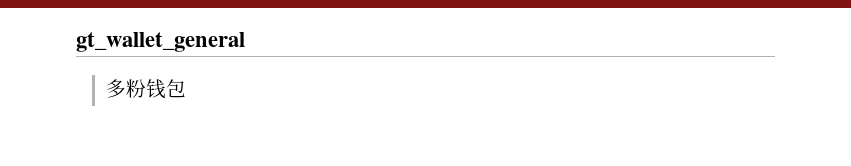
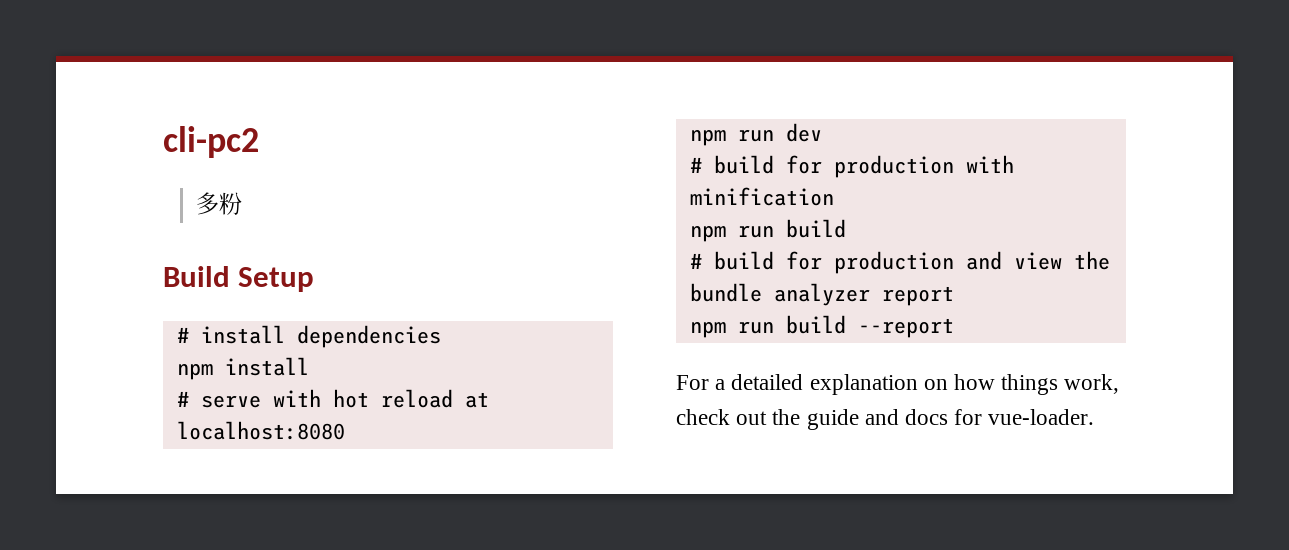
[76,32,245,52] gt_wallet_general -> [163,126,259,158] cli-pc2
[145,79,186,99] 钱包 -> [163,266,315,292] [176,325,441,348] [176,357,309,380] [176,389,489,408] [176,421,345,440] [689,123,822,146] [689,155,1014,178] [689,187,834,206] [689,219,846,242] [689,251,1110,274] [689,283,954,306] [689,315,954,338] [676,374,1120,395] [676,409,1095,430] // Build Setup // # install dependencies // npm install // # serve with hot reload at localhost:8080 // npm run dev // # build for production with minification // npm run build // # build for production and view the bundle analyzer report // npm run build --report // For a detailed explanation on how things work, check out the guide and docs for vue-loader.

